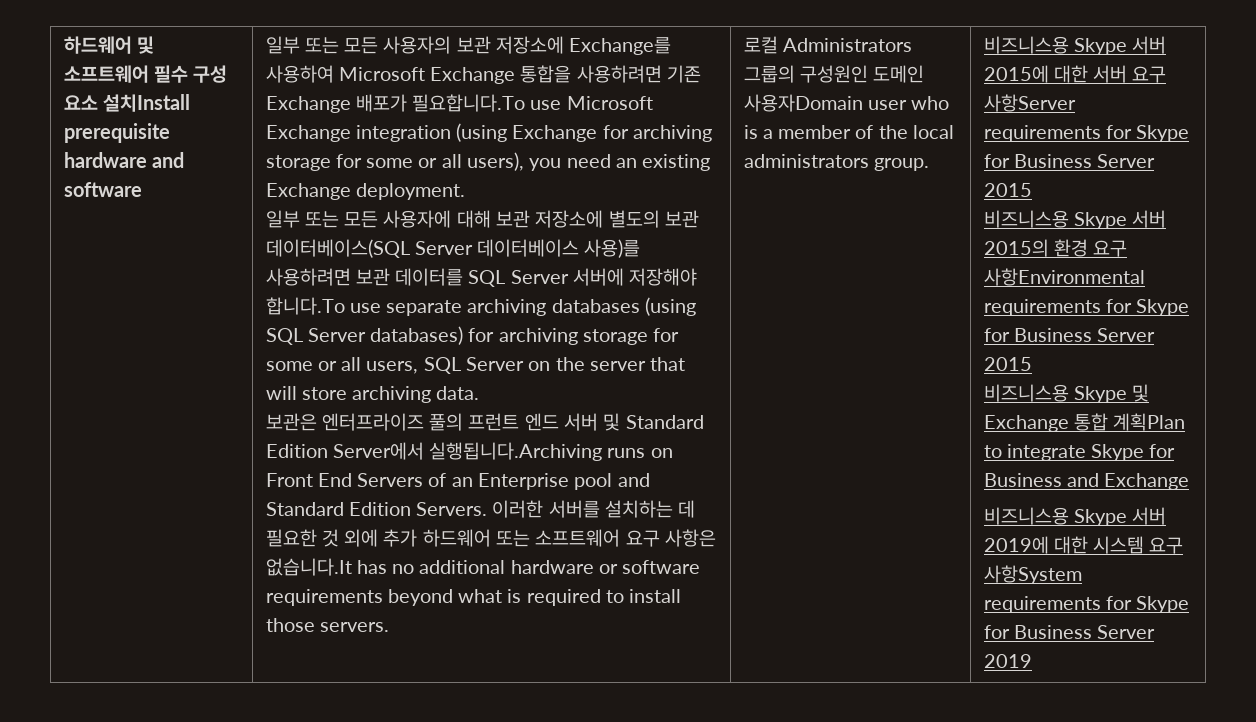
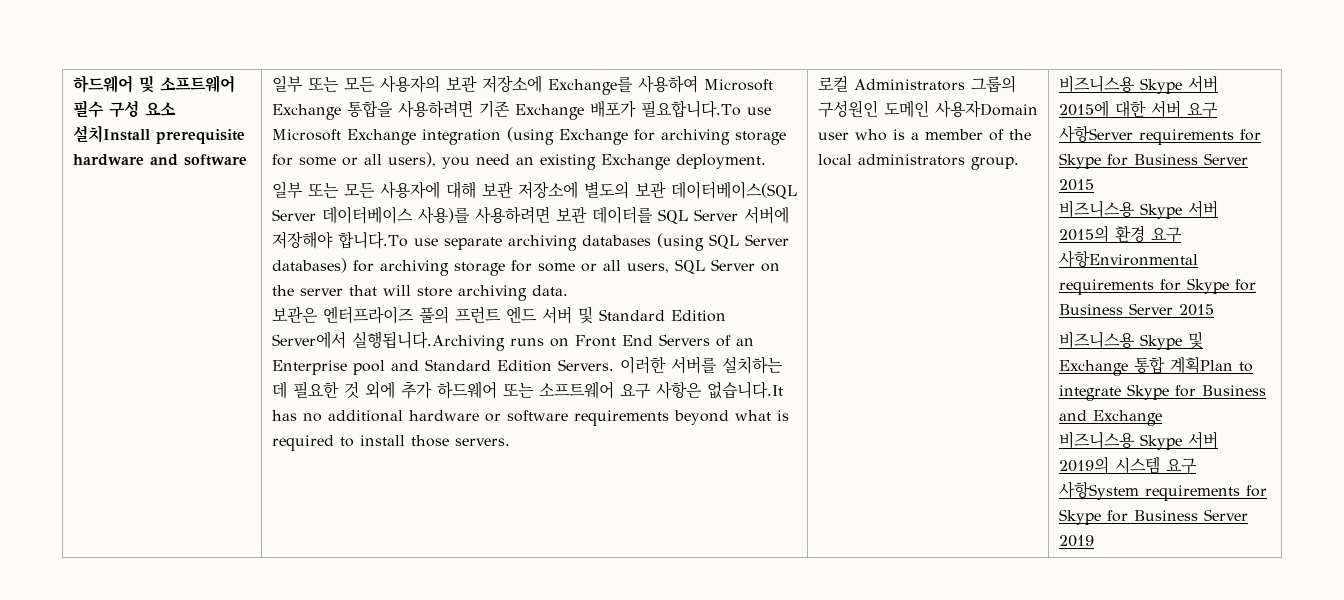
[983,536,1088,554] 2019에 대한 -> [1058,456,1109,474] 2019의

